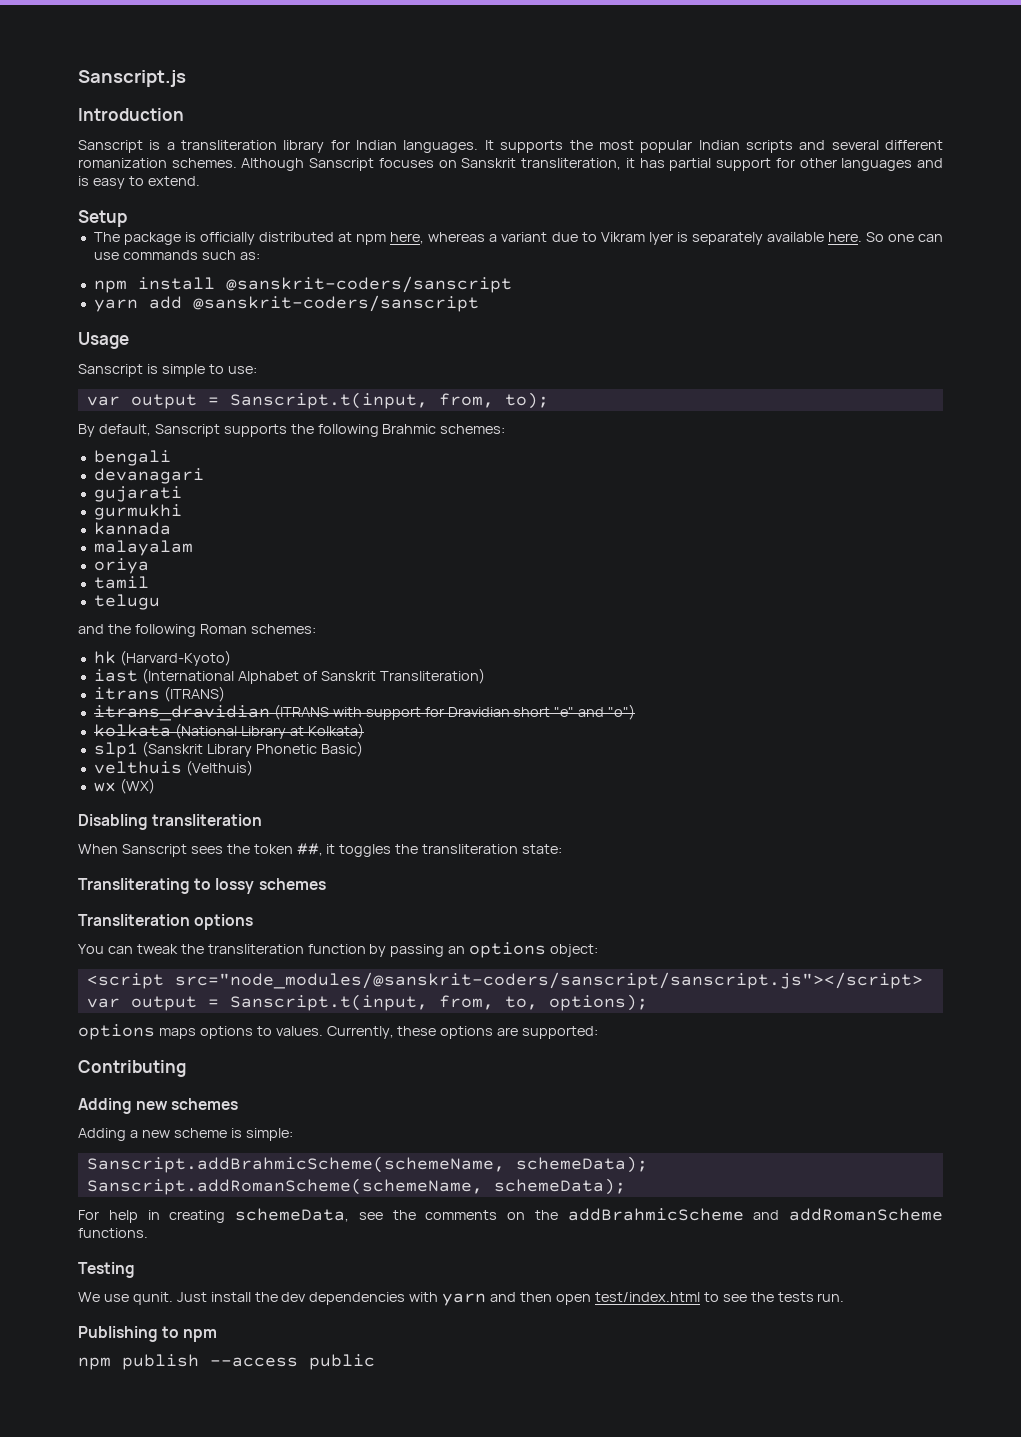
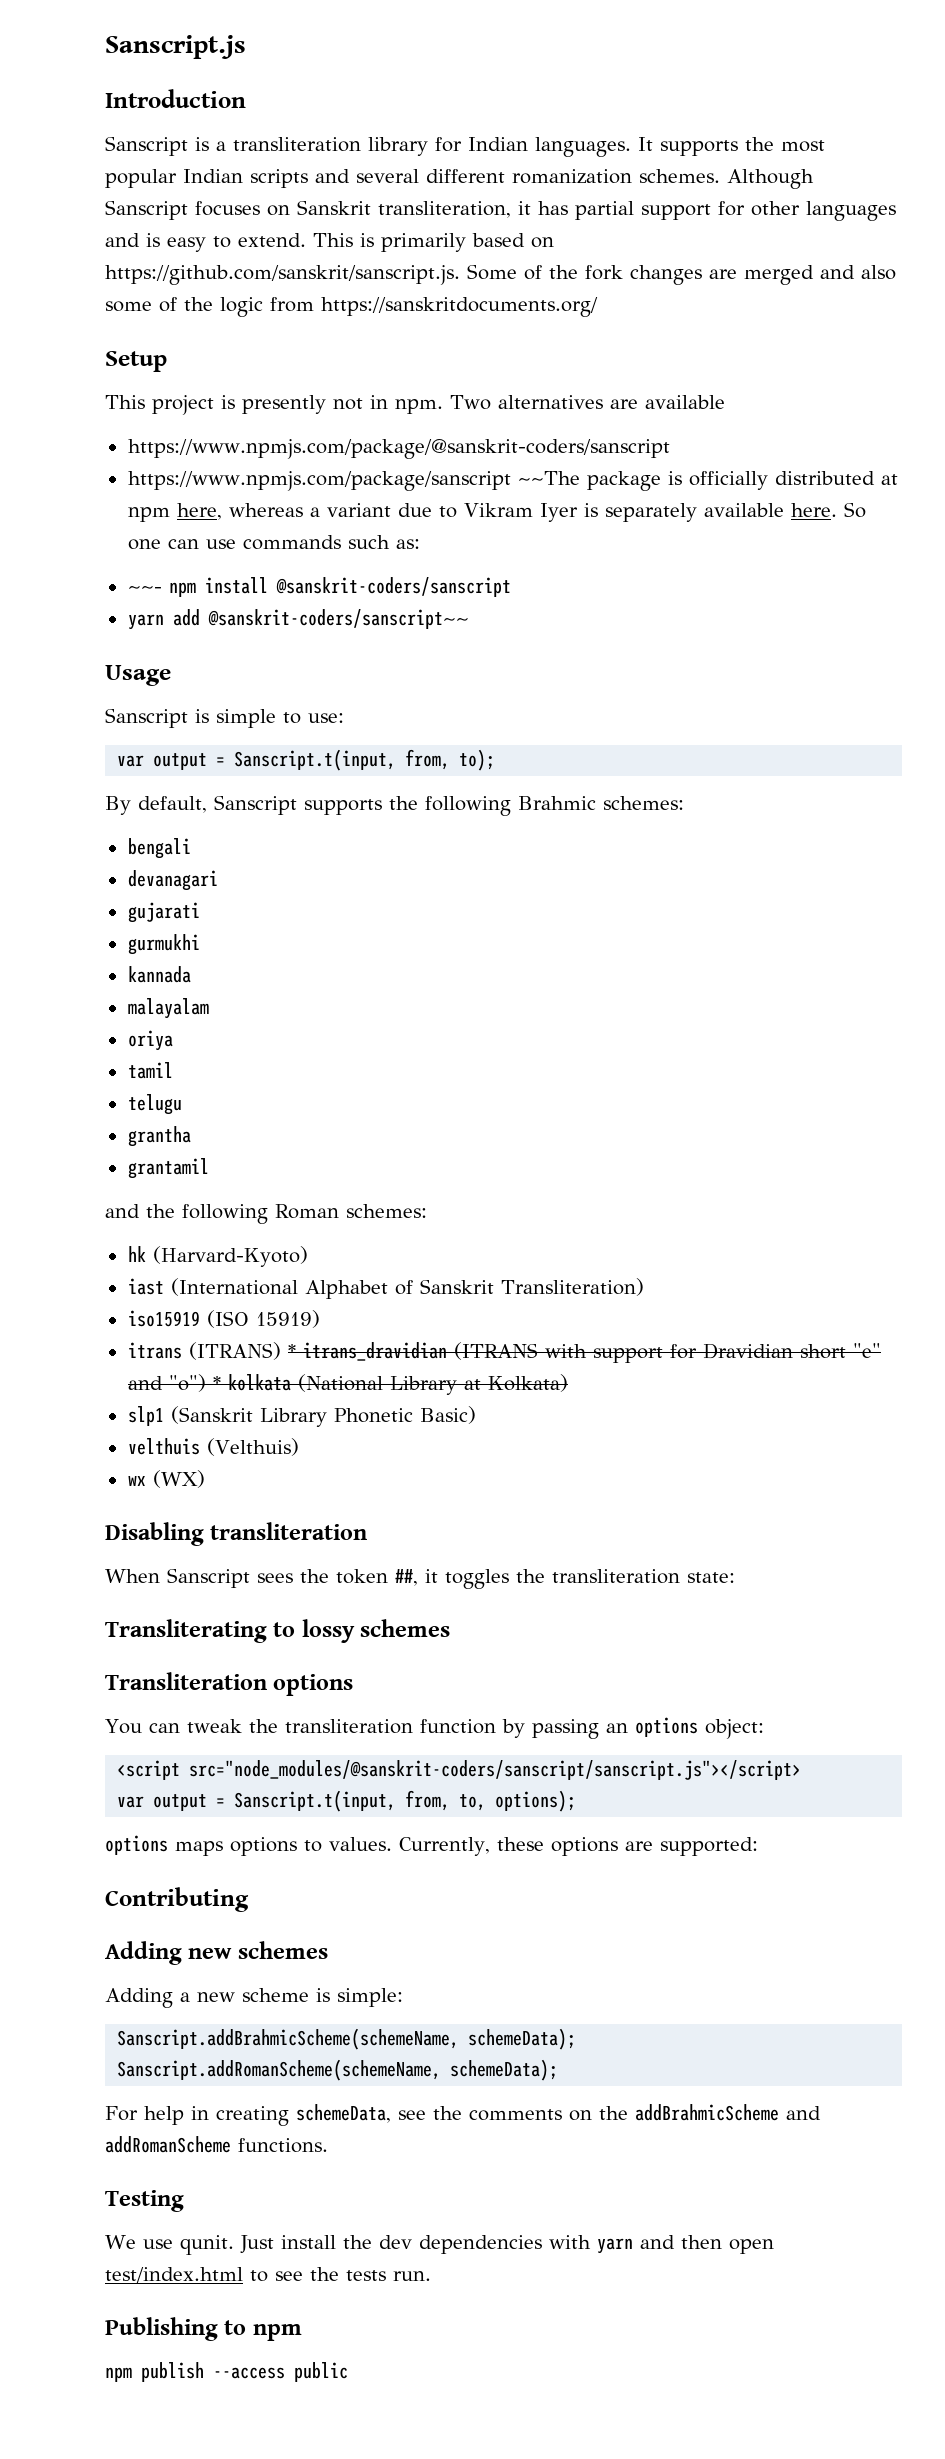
[78,210,127,227] [93,232,120,242] // Setup // The -> [313,233,554,252] [105,264,896,285] [105,297,598,317] [105,351,167,372] [105,395,725,415] [127,439,670,459] [127,471,580,491] This is primarily based on https://github.com/sanskrit/sanscript.js. Some of the fork changes are merged and also some of the logic from https://sanskritdocuments.org/ // Setup // This project is presently not in npm. Two alternatives are available // https://www.npmjs.com/package/@sanskrit-coders/sanscript // https://www.npmjs.com/package/sanscript ~~The
(260, 256) none -> [127,586,162,593] ~~-
[192,295,479,312] @sanskrit-coders/sanscript -> [207,609,469,629] @sanskrit-coders/sanscript~~
(160, 602) none -> [127,1126,191,1147] [127,1158,209,1179] // grantha // grantamil
(485, 676) none -> [127,1310,320,1328] // iso15919 (ISO 15919)
(225, 694) // -> [287,1344,296,1358] *
(636, 712) // -> [212,1376,221,1390] *

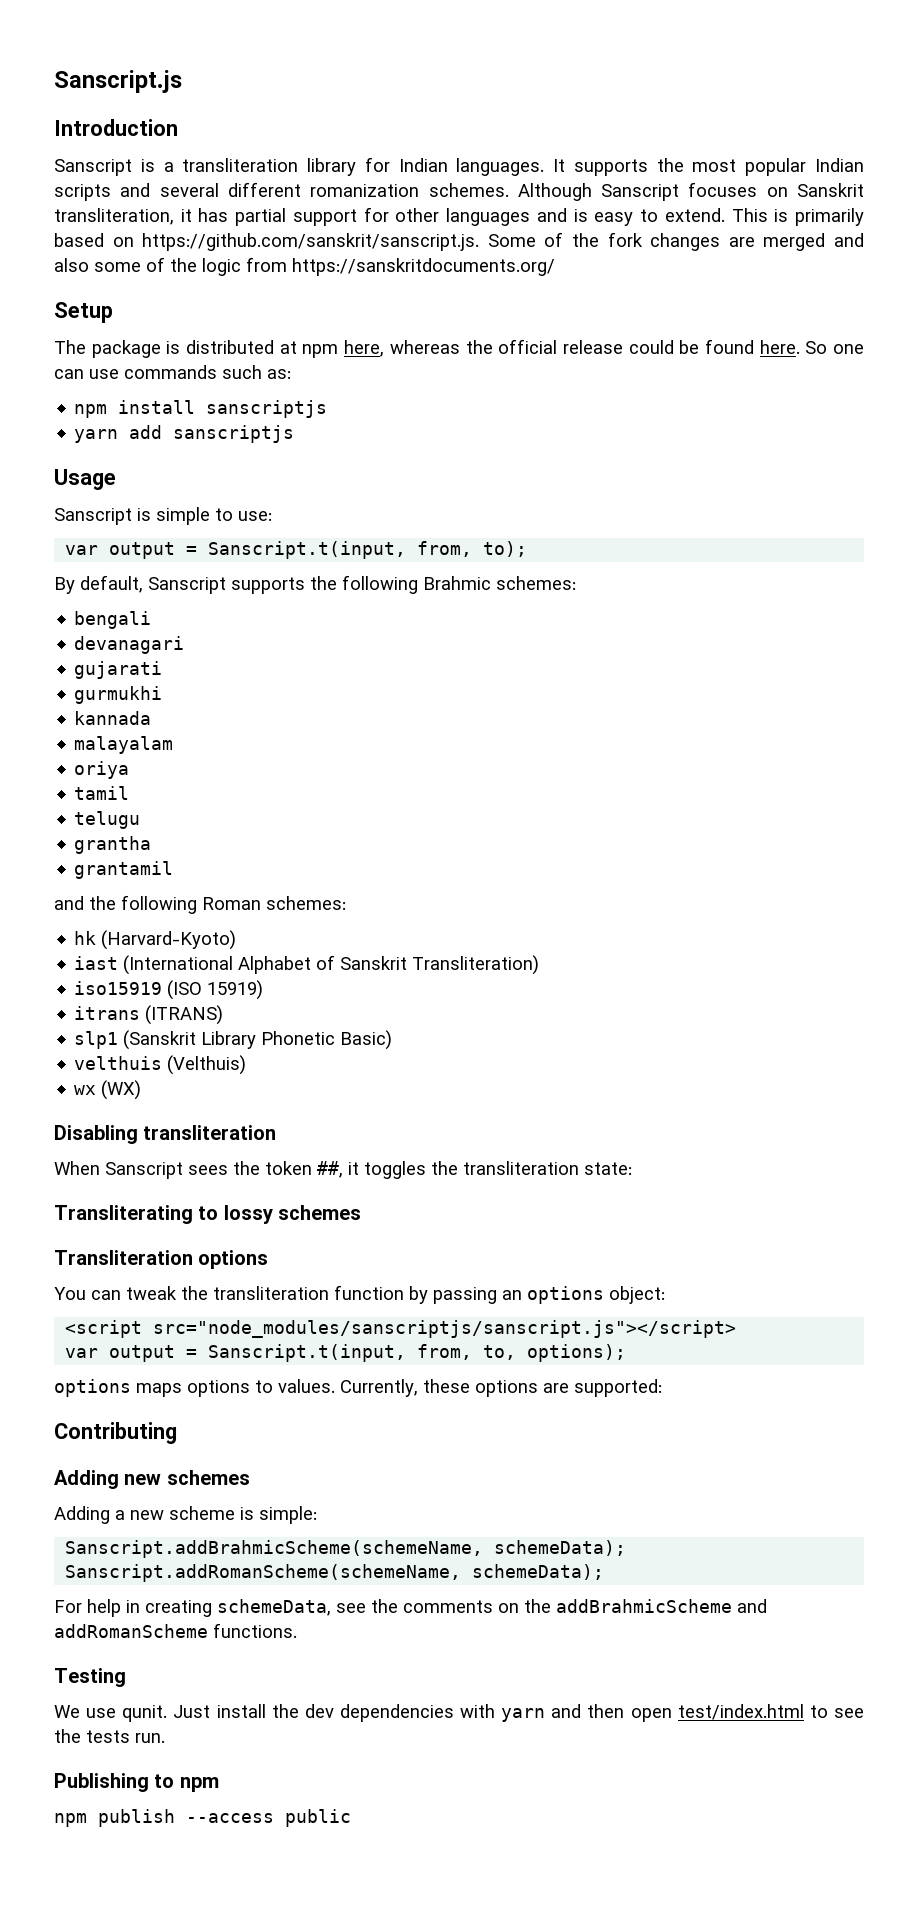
[105,395,725,415] [127,439,670,459] [127,471,580,491] This project is presently not in npm. Two alternatives are available // https://www.npmjs.com/package/@sanskrit-coders/sanscript // https://www.npmjs.com/package/sanscript ~~The -> [54,340,86,354] The
[688,471,768,490] officially -> (181, 347) none
[309,503,784,522] a variant due to Vikram Iyer is separately available -> [465,339,754,354] the official release could be found
[127,586,162,593] ~~- -> (291, 374) none
[275,577,511,597] @sanskrit-coders/sanscript -> [206,400,328,418] sanscriptjs
[207,609,469,629] @sanskrit-coders/sanscript~~ -> [173,425,295,443] sanscriptjs
[287,1342,881,1363] [127,1374,568,1395] * itrans_dravidian (ITRANS with support for Dravidian short "e" and "o") * kolkata (National Library at Kolkata) -> (224, 1015) none
[189,1760,802,1780] src="node_modules/@sanskrit-coders/sanscript/sanscript.js"></script> -> [153,1320,737,1338] src="node_modules/sanscriptjs/sanscript.js"></script>

